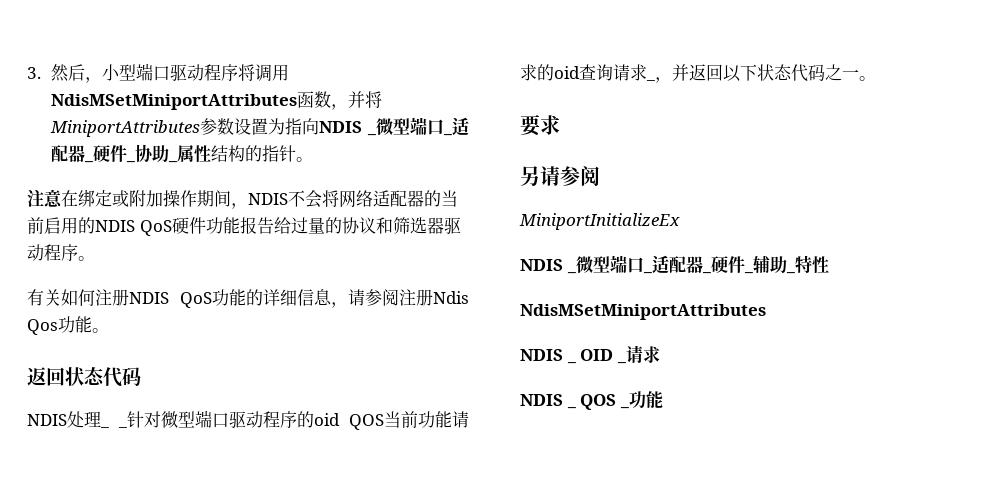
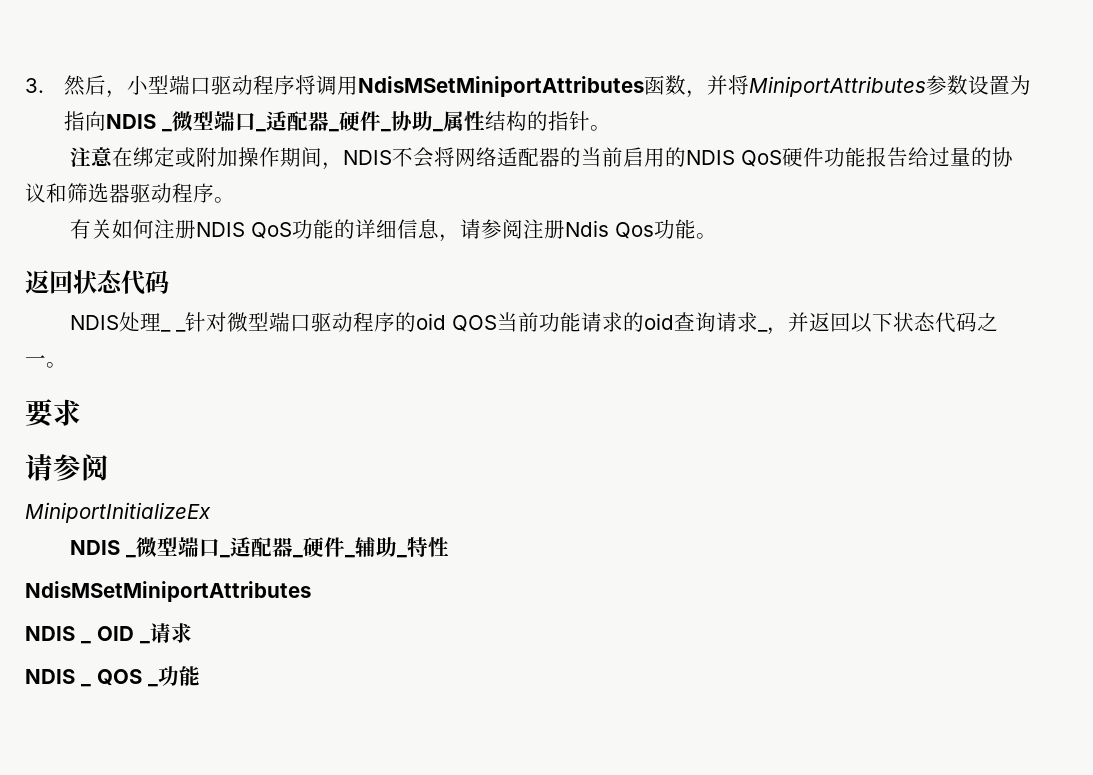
[520,166,540,186] 另 -> (81, 412) none

